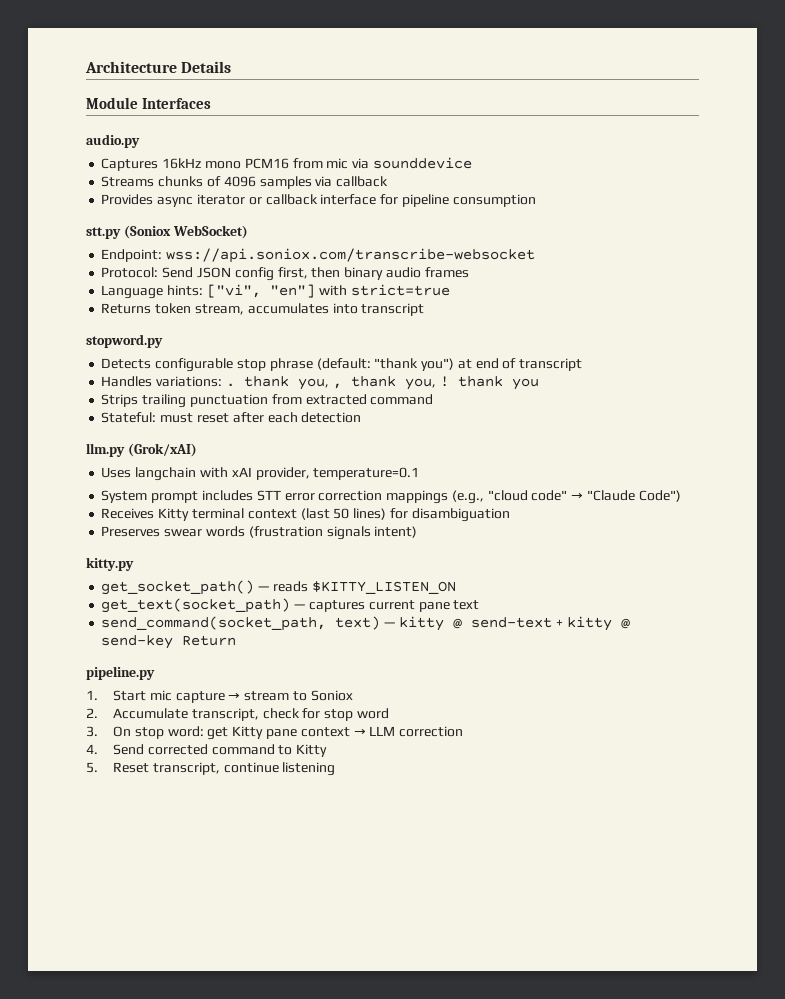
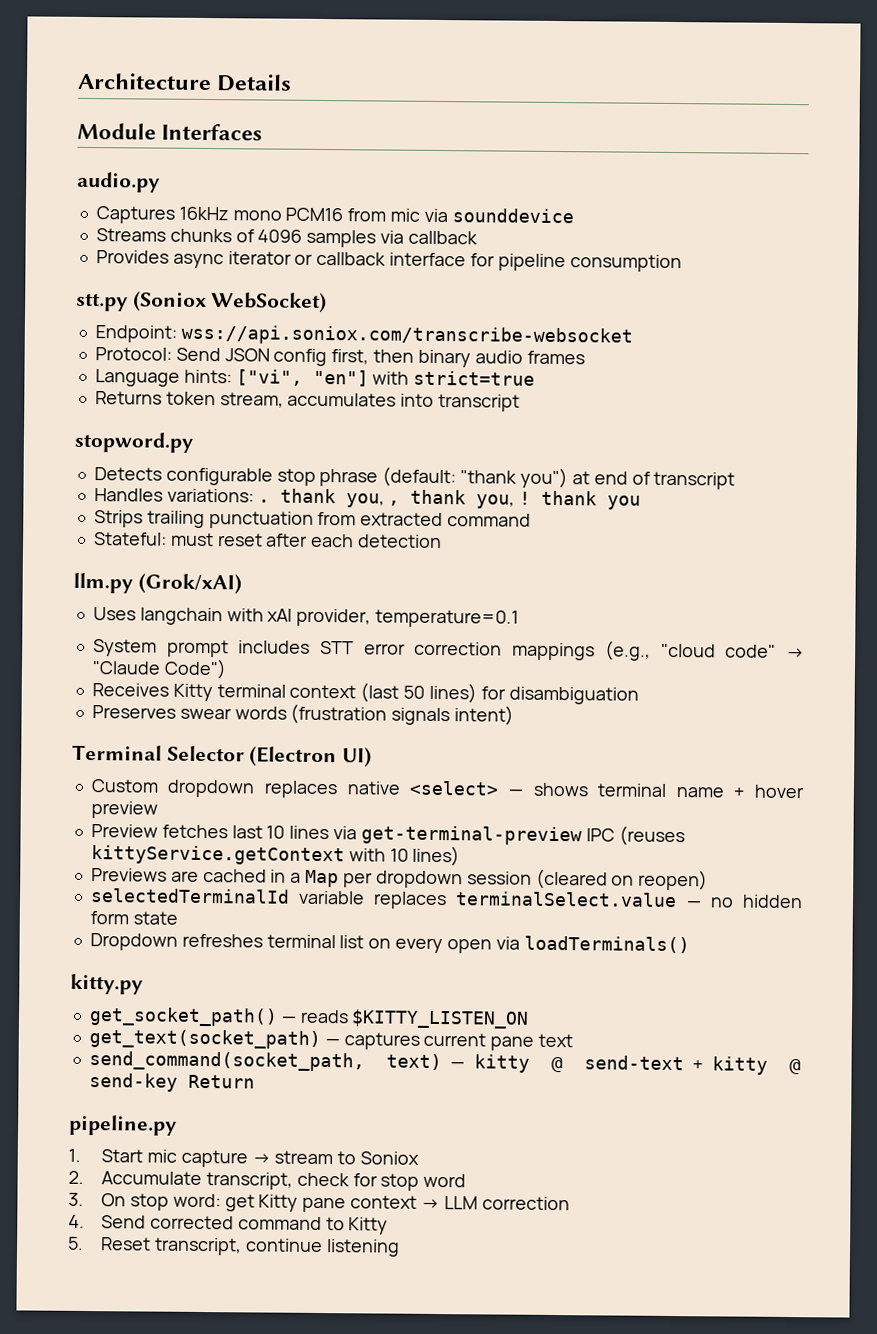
(418, 532) none -> [72,744,373,768] [90,779,805,799] [90,801,158,819] [90,824,685,847] [90,845,461,867] [90,868,709,891] [89,888,804,910] [89,911,178,925] [89,933,690,954] // Terminal Selector (Electron UI) // Custom dropdown replaces native <select> — shows terminal name + hover preview // Preview fetches last 10 lines via get-terminal-preview IPC (reuses kittyService.getContext with 10 lines) // Previews are cached in a Map per dropdown session (cleared on reopen) // selectedTerminalId variable replaces terminalSelect.value — no hidden form state // Dropdown refreshes terminal list on every open via loadTerminals()

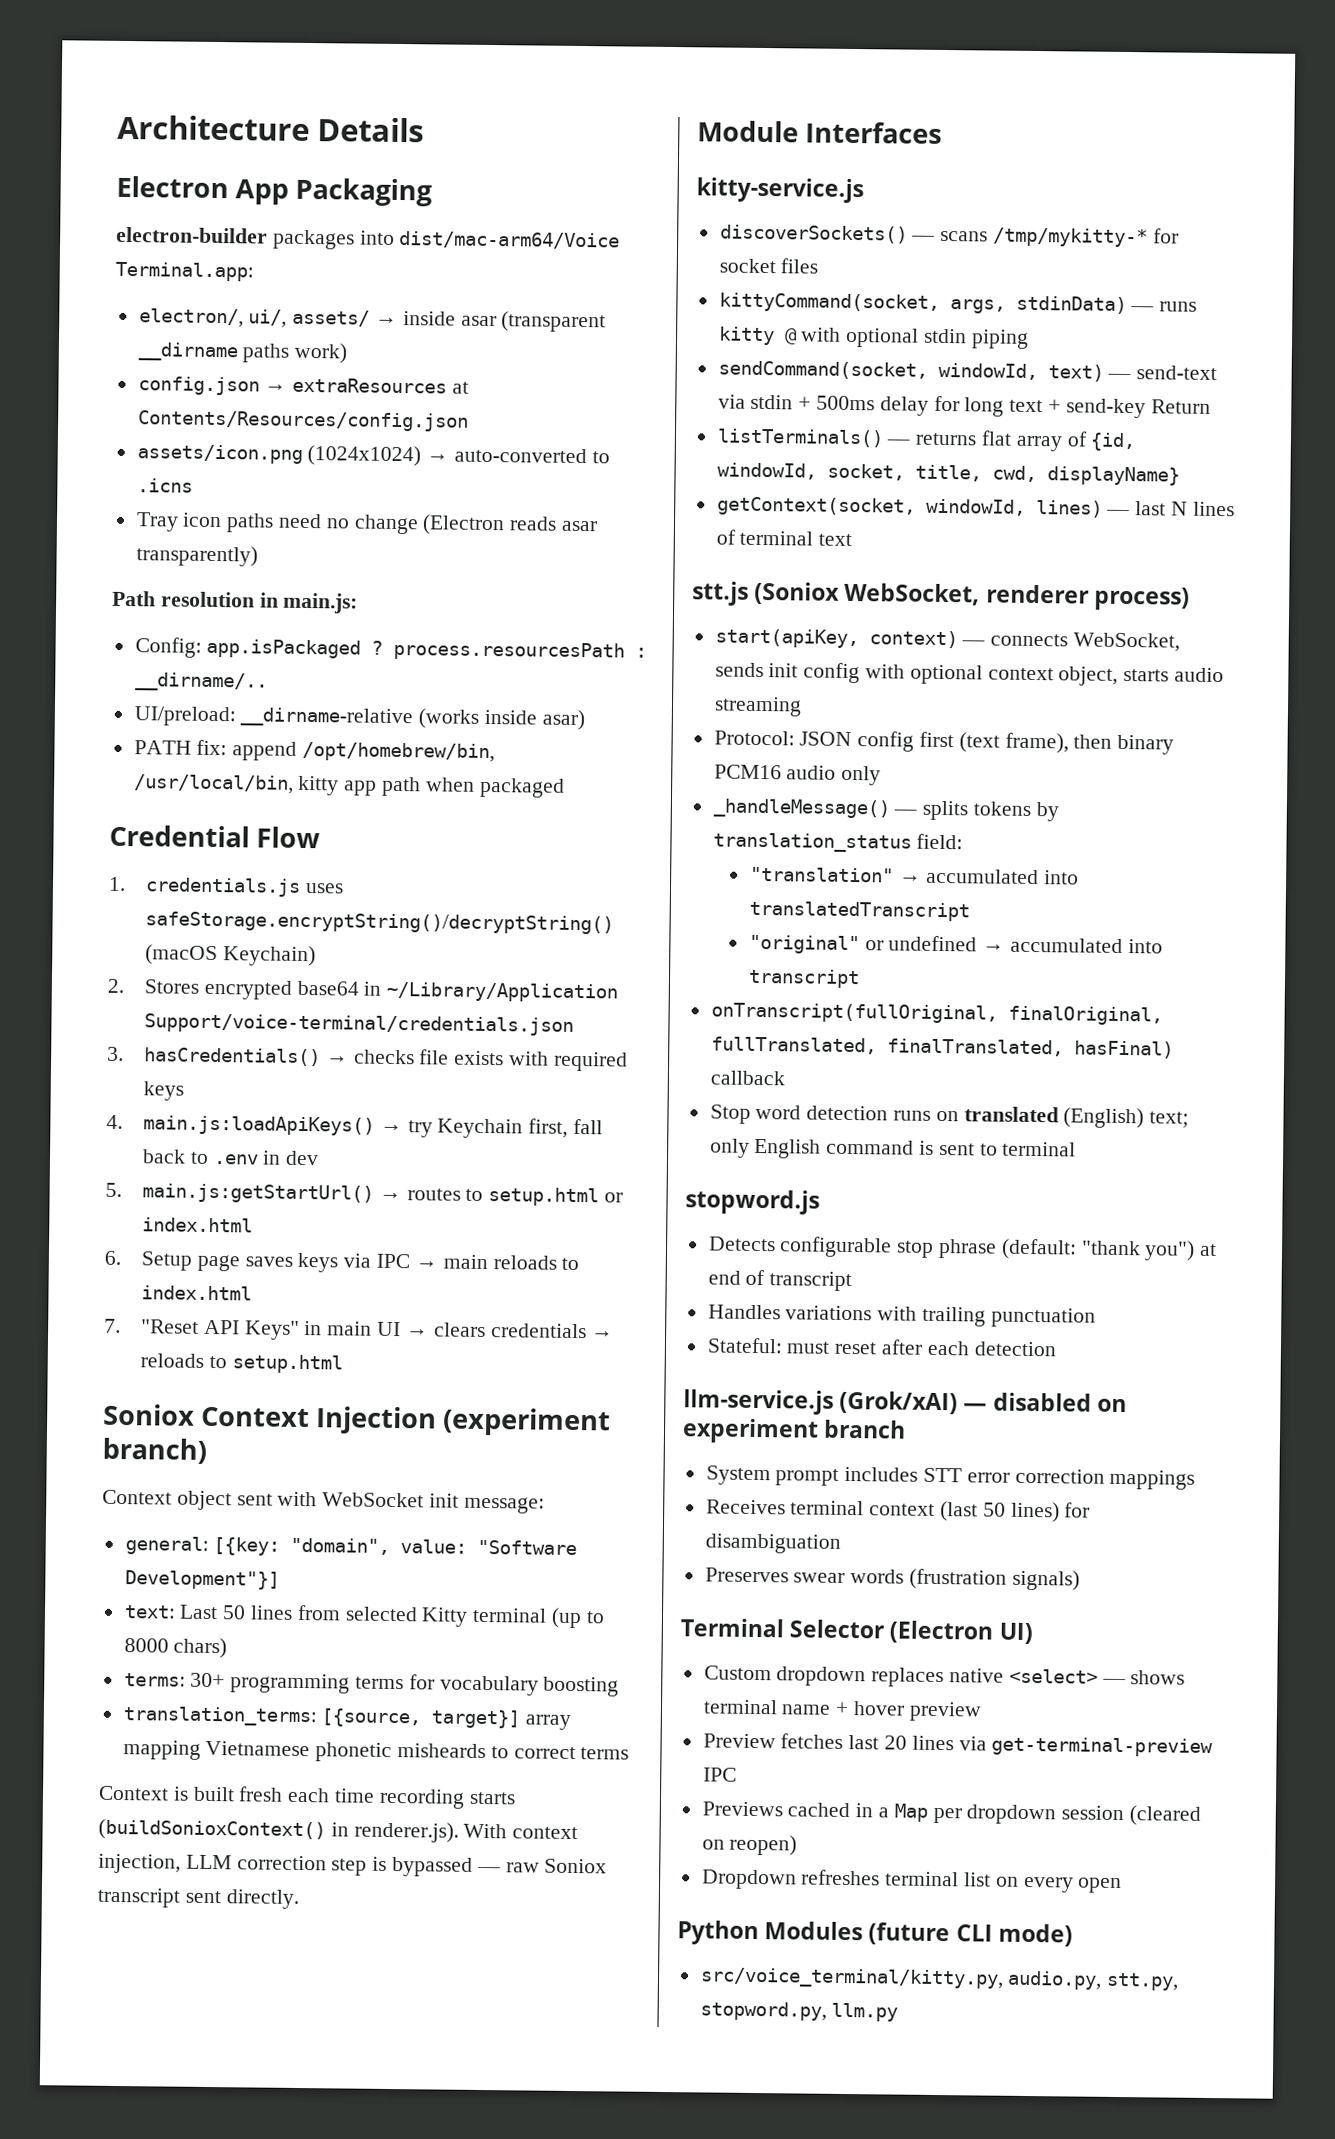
[77,122,263,141] [77,171,160,193] [95,206,574,224] [95,228,478,248] [95,250,682,273] [76,291,328,314] [94,324,633,347] Module Interfaces // audio.py // Captures 16kHz mono PCM16 from mic via sounddevice // Streams chunks of 4096 samples via callback // Provides async iterator or callback interface for pipeline consumption // stt.py (Soniox WebSocket) // Endpoint: wss://api.soniox.com/transcribe-websocket -> [116,175,433,207] [116,226,621,250] [115,261,254,282] [138,308,607,333] [137,342,348,364] [137,376,470,396] [137,410,469,432] [136,444,610,467] [136,478,193,493] [135,512,599,536] [135,545,258,567] [112,590,359,614] [134,637,648,662] [134,672,268,692] [133,706,585,731] [133,739,496,763] [133,774,565,798] [109,824,321,849] [108,876,344,897] [145,911,615,935] [145,944,316,967] [107,978,619,1003] [144,1013,575,1036] [107,1046,628,1072] [143,1081,185,1101] [106,1114,604,1139] [142,1149,320,1166] [105,1182,624,1207] [142,1217,254,1233] [104,1250,580,1273] [141,1285,253,1301] [104,1318,615,1340] [140,1353,343,1374] [103,1403,612,1437] [102,1437,207,1464] [102,1489,545,1514] [124,1536,578,1556] [124,1570,280,1590] [123,1604,605,1629] [123,1637,228,1659] [123,1672,620,1697] [122,1706,572,1730] [122,1740,630,1763] [98,1785,516,1809] [98,1818,579,1843] [98,1853,608,1877] [97,1887,299,1909] [697,120,943,144] [696,177,864,204] [719,224,1179,248] [718,258,819,274] [718,292,1198,314] [717,326,1029,349] [717,360,1218,382] [717,394,1211,419] [716,428,1137,452] [716,462,1180,486] [716,496,1235,518] [715,529,853,547] [692,581,1190,611] [714,628,1181,652] [714,662,1225,686] [713,696,802,717] Electron App Packaging // electron-builder packages into dist/mac-arm64/Voice Terminal.app: // electron/, ui/, assets/ → inside asar (transparent __dirname paths work) // config.json → extraResources at Contents/Resources/config.json // assets/icon.png (1024x1024) → auto-converted to .icns // Tray icon paths need no change (Electron reads asar transparently) // Path resolution in main.js: // Config: app.isPackaged ? process.resourcesPath : __dirname/.. // UI/preload: __dirname-relative (works inside asar) // PATH fix: append /opt/homebrew/bin, /usr/local/bin, kitty app path when packaged // Credential Flow // 1. credentials.js uses safeStorage.encryptString()/decryptString() (macOS Keychain) // 2. Stores encrypted base64 in ~/Library/Application Support/voice-terminal/credentials.json // 3. hasCredentials() → checks file exists with required keys // 4. main.js:loadApiKeys() → try Keychain first, fall back to .env in dev // 5. main.js:getStartUrl() → routes to setup.html or index.html // 6. Setup page saves keys via IPC → main reloads to index.html // 7. "Reset API Keys" in main UI → clears credentials → reloads to setup.html // Soniox Context Injection (experiment branch) // Context object sent with WebSocket init message: // general: [{key: "domain", value: "Software Development"}] // text: Last 50 lines from selected Kitty terminal (up to 8000 chars) // terms: 30+ programming terms for vocabulary boosting // translation_terms: [{source, target}] array mapping Vietnamese phonetic misheards to correct terms // Context is built fresh each time recording starts (buildSonioxContext() in renderer.js). With context injection, LLM correction step is bypassed — raw Soniox transcript sent directly. // Module Interfaces // kitty-service.js // discoverSockets() — scans /tmp/mykitty-* for socket files // kittyCommand(socket, args, stdinData) — runs kitty @ with optional stdin piping // sendCommand(socket, windowId, text) — send-text via stdin + 500ms delay for long text + send-key Return // listTerminals() — returns flat array of {id, windowId, socket, title, cwd, displayName} // getContext(socket, windowId, lines) — last N lines of terminal text // stt.js (Soniox WebSocket, renderer process) // start(apiKey, context) — connects WebSocket, sends init config with optional context object, starts audio streaming
[175,347,221,362] Send -> (795, 738) none
[331,349,585,368] [94,369,536,387] [94,391,521,412] [74,431,193,453] first, then binary audio frames // Language hints: ["vi", "en"] with strict=true // Returns token stream, accumulates into transcript // stopword.py -> [919,731,1175,755] [713,764,882,786] [712,798,1059,822] [712,832,964,853] [749,866,1080,885] [748,900,970,922] [748,934,1163,955] [747,968,860,989] [710,1002,1163,1026] [710,1036,1174,1059] [709,1070,785,1086] [709,1104,1190,1129] [709,1138,1077,1159] [685,1189,820,1215] first (text frame), then binary PCM16 audio only // _handleMessage() — splits tokens by translation_status field: // "translation" → accumulated into translatedTranscript // "original" or undefined → accumulated into transcript // onTranscript(fullOriginal, finalOriginal, fullTranslated, finalTranslated, hasFinal) callback // Stop word detection runs on translated (English) text; only English command is sent to terminal // stopword.js
[166,488,642,510] [93,510,143,528] variations: . thank you, , thank you, ! thank you // Strips -> [785,1305,918,1321] variations with
[317,511,532,527] from extracted command -> (1096, 1317) none
[73,572,133,594] llm.py -> [683,1389,834,1415] llm-service.js
[92,607,520,628] // Uses langchain with xAI provider, temperature=0.1 -> [963,1392,1127,1413] [682,1418,907,1444] — disabled on experiment branch
[604,640,806,661] [91,658,227,680] (e.g., "cloud code" → "Claude Code") -> (1196, 1479) none
[172,683,213,702] Kitty -> (786, 1507) none
[391,705,515,726] signals intent) -> [1011,1569,1080,1591] signals)
[266,825,286,839] 10 -> [884,1735,908,1750] 20
[618,825,685,847] [90,845,461,867] (reuses kittyService.getContext with 10 lines) -> (737, 1774) none
[170,870,199,882] are -> (783, 1809) none
[89,888,804,910] [89,911,178,925] // selectedTerminalId variable replaces terminalSelect.value — no hidden form state -> (798, 1845) none
[495,935,690,954] [70,973,143,995] [88,1007,530,1029] [88,1029,574,1051] [88,1051,801,1075] [88,1073,255,1092] [68,1114,177,1136] [68,1148,420,1168] [68,1170,467,1191] [68,1192,570,1213] [68,1214,389,1235] [68,1236,400,1257] via loadTerminals() // kitty.py // get_socket_path() — reads $KITTY_LISTEN_ON // get_text(socket_path) — captures current pane text // send_command(socket_path, text) — kitty @ send-text + kitty @ send-key Return // pipeline.py // 1. Start mic capture → stream to Soniox // 2. Accumulate transcript, check for stop word // 3. On stop word: get Kitty pane context → LLM correction // 4. Send corrected command to Kitty // 5. Reset transcript, continue listening -> [677,1920,1073,1947] [699,1967,1180,1991] [699,2001,899,2022] // Python Modules (future CLI mode) // src/voice_terminal/kitty.py, audio.py, stt.py, stopword.py, llm.py

